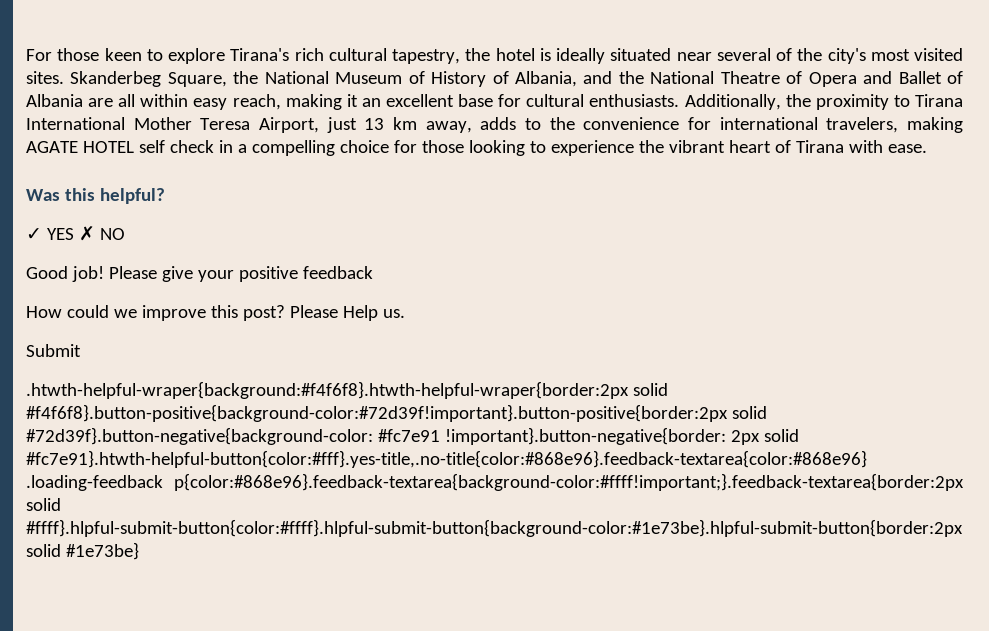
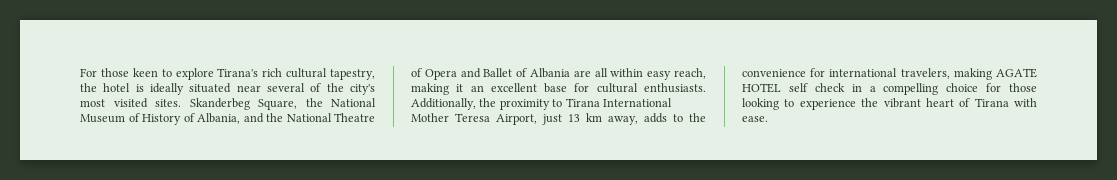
[26,188,165,204] [26,226,125,241] [26,266,373,282] [26,305,405,321] [26,344,81,357] [26,381,668,399] [26,404,767,422] [26,427,799,445] [26,450,867,468] [26,473,964,491] [26,498,61,511] [26,519,963,537] [26,542,139,560] // Was this helpful? // ✓ YES ✗ NO // Good job! Please give your positive feedback // How could we improve this post? Please Help us. // Submit // .htwth-helpful-wraper{background:#f4f6f8}.htwth-helpful-wraper{border:2px solid #f4f6f8}.button-positive{background-color:#72d39f!important}.button-positive{border:2px solid #72d39f}.button-negative{background-color: #fc7e91 !important}.button-negative{border: 2px solid #fc7e91}.htwth-helpful-button{color:#fff}.yes-title,.no-title{color:#868e96}.feedback-textarea{color:#868e96} .loading-feedback p{color:#868e96}.feedback-textarea{background-color:#ffff!important;}.feedback-textarea{border:2px solid #ffff}.hlpful-submit-button{color:#ffff}.hlpful-submit-button{background-color:#1e73be}.hlpful-submit-button{border:2px solid #1e73be} -> (768, 119) none

